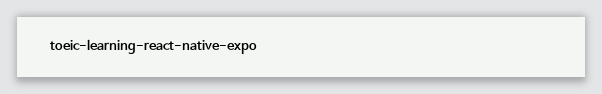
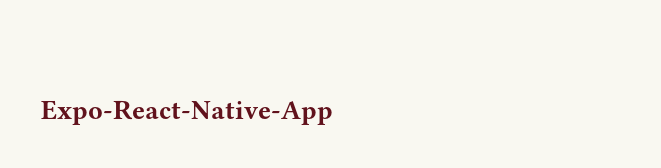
[50,39,257,54] toeic-learning-react-native-expo -> [41,100,333,125] Expo-React-Native-App

